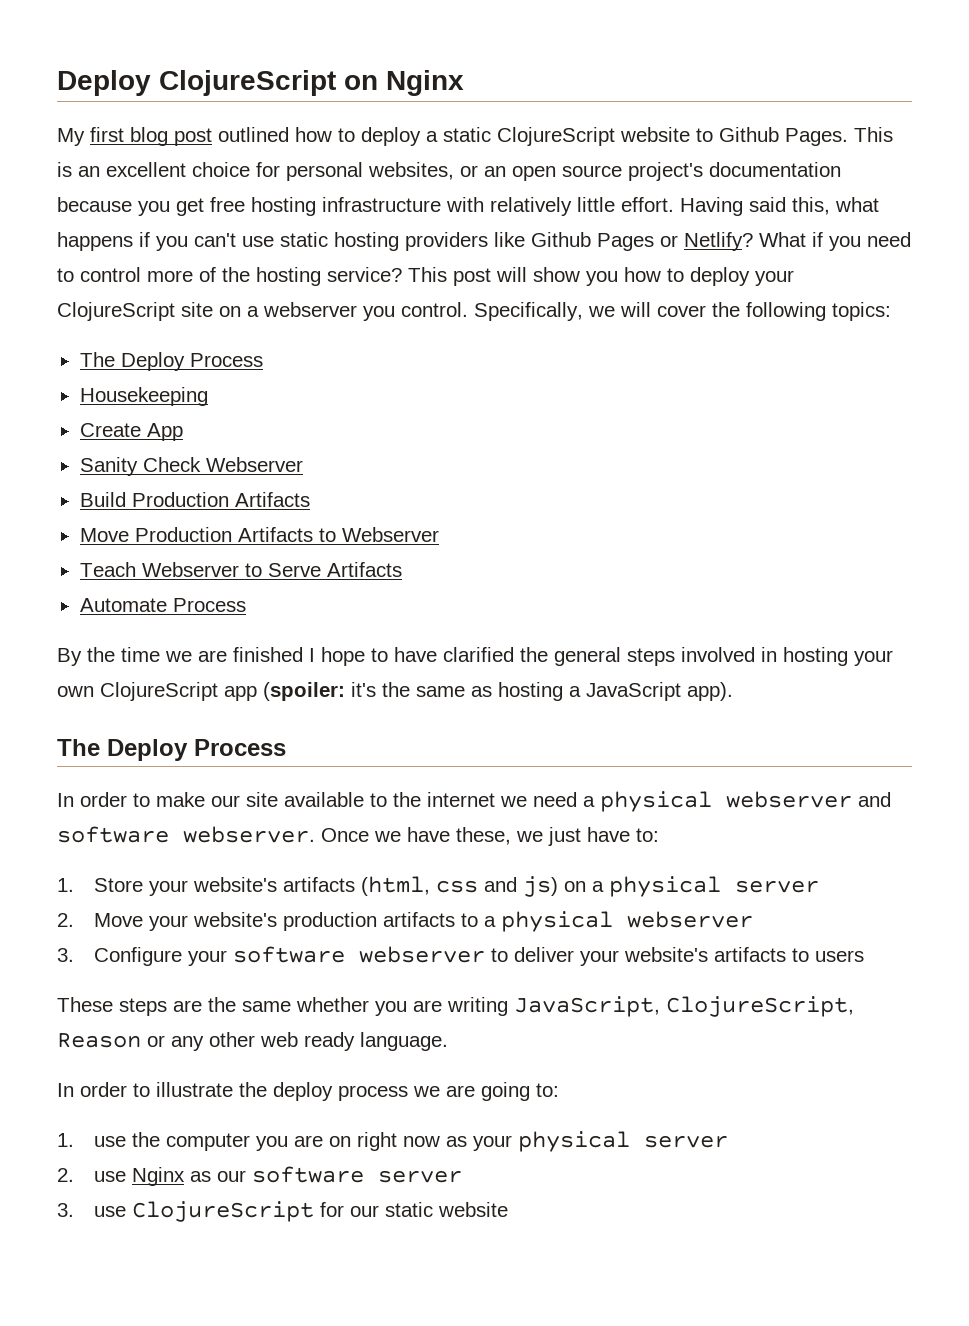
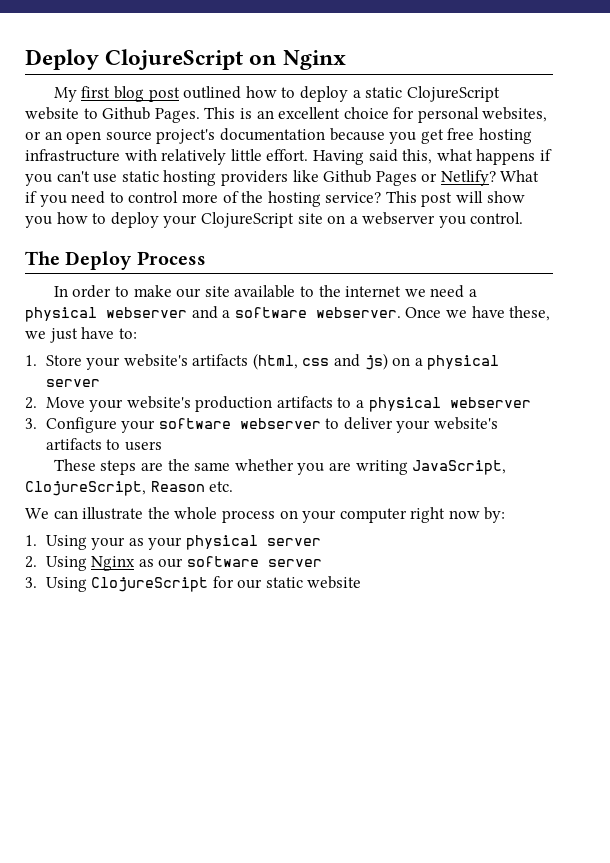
[474,302,891,321] [79,352,263,371] [79,387,208,406] [79,423,183,441] [79,457,303,476] [79,492,310,507] [79,527,439,542] [79,562,402,577] [79,598,246,612] [57,647,893,666] [57,682,733,701] Specifically, we will cover the following topics: // The Deploy Process // Housekeeping // Create App // Sanity Check Webserver // Build Production Artifacts // Move Production Artifacts to Webserver // Teach Webserver to Serve Artifacts // Automate Process // By the time we are finished I hope to have clarified the general steps involved in hosting your own ClojureScript app (spoiler: it's the same as hosting a JavaScript app). -> (524, 218) none
(891, 799) none -> [222,310,231,318] a
[147,1032,448,1051] [57,1082,559,1101] [57,1132,440,1151] or any other web ready language. // In order to illustrate the deploy process we are going to: // 1. use the computer you are on right now -> [209,481,234,492] [25,507,506,523] [25,535,126,550] etc. // We can illustrate the whole process on your computer right now by: // 1. Using your
[93,1171,126,1182] use -> [45,556,87,571] Using
[93,1206,126,1217] use -> [45,577,87,592] Using

